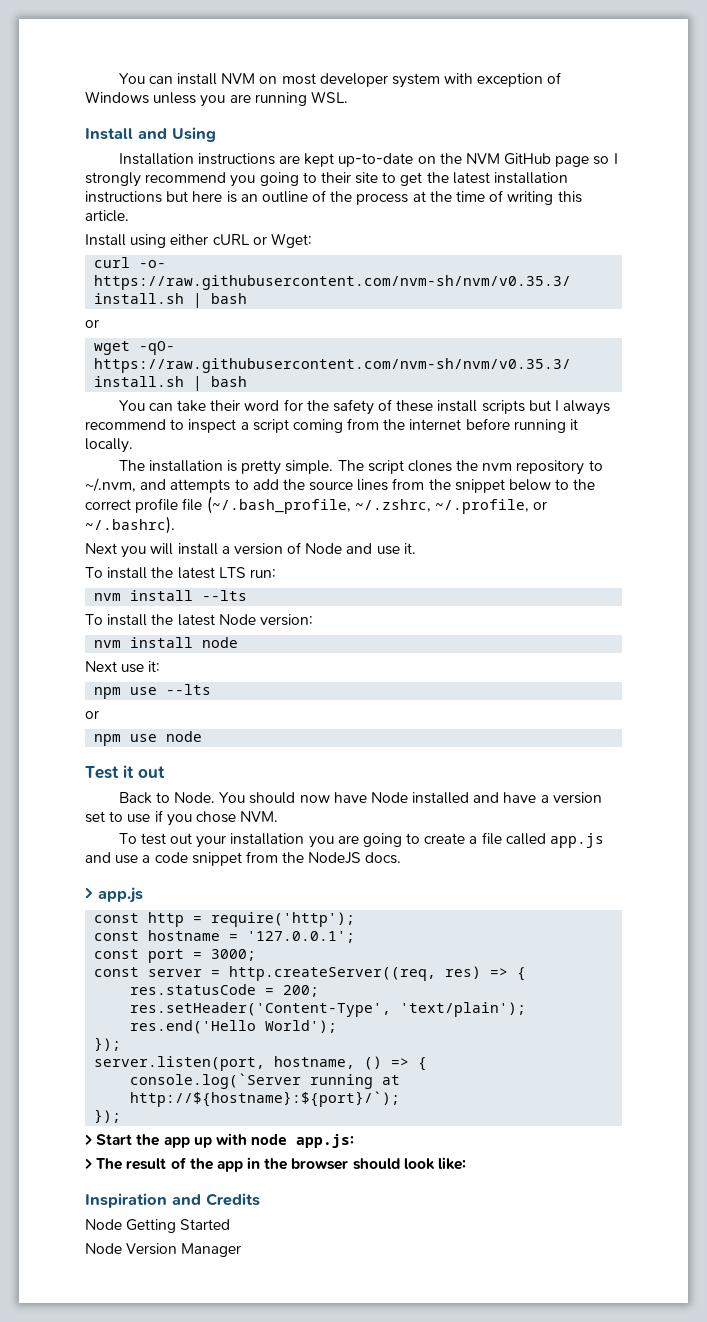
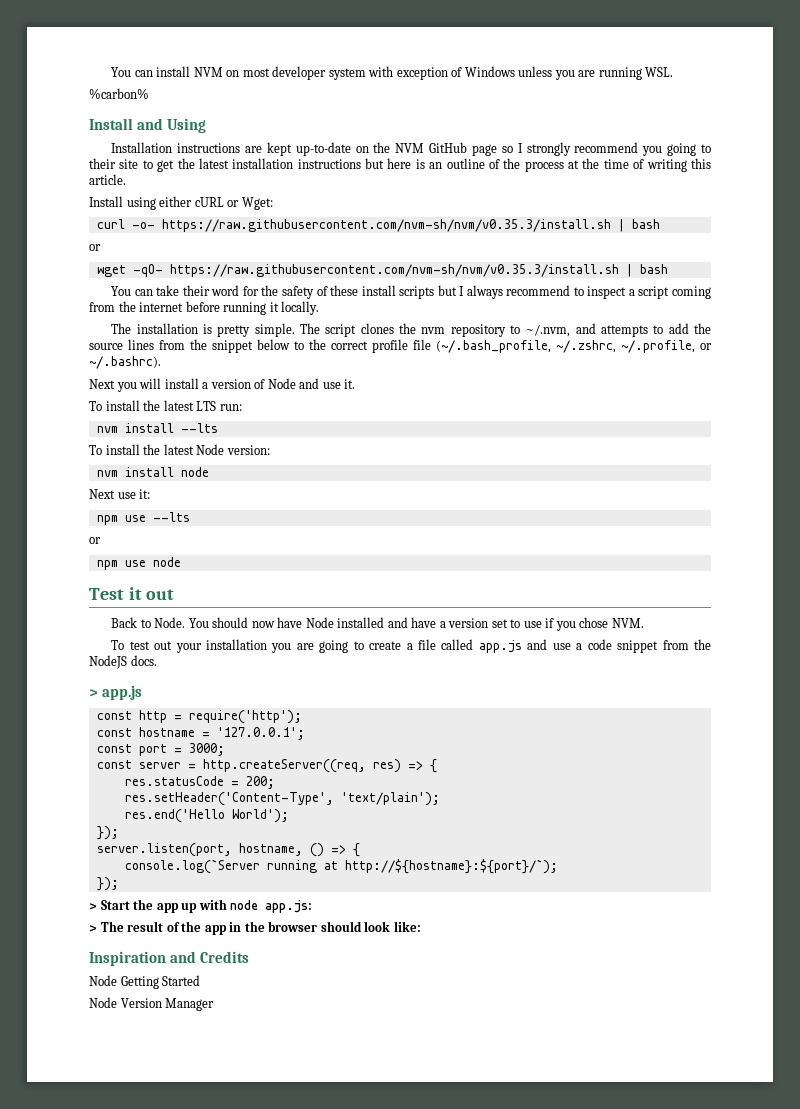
(348, 97) none -> [89,88,149,99] // %carbon%

